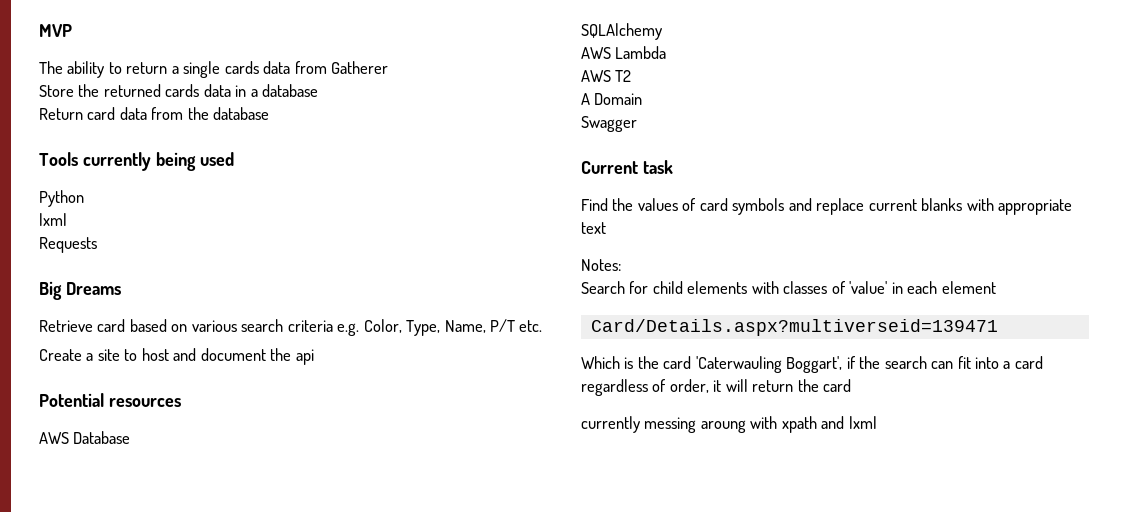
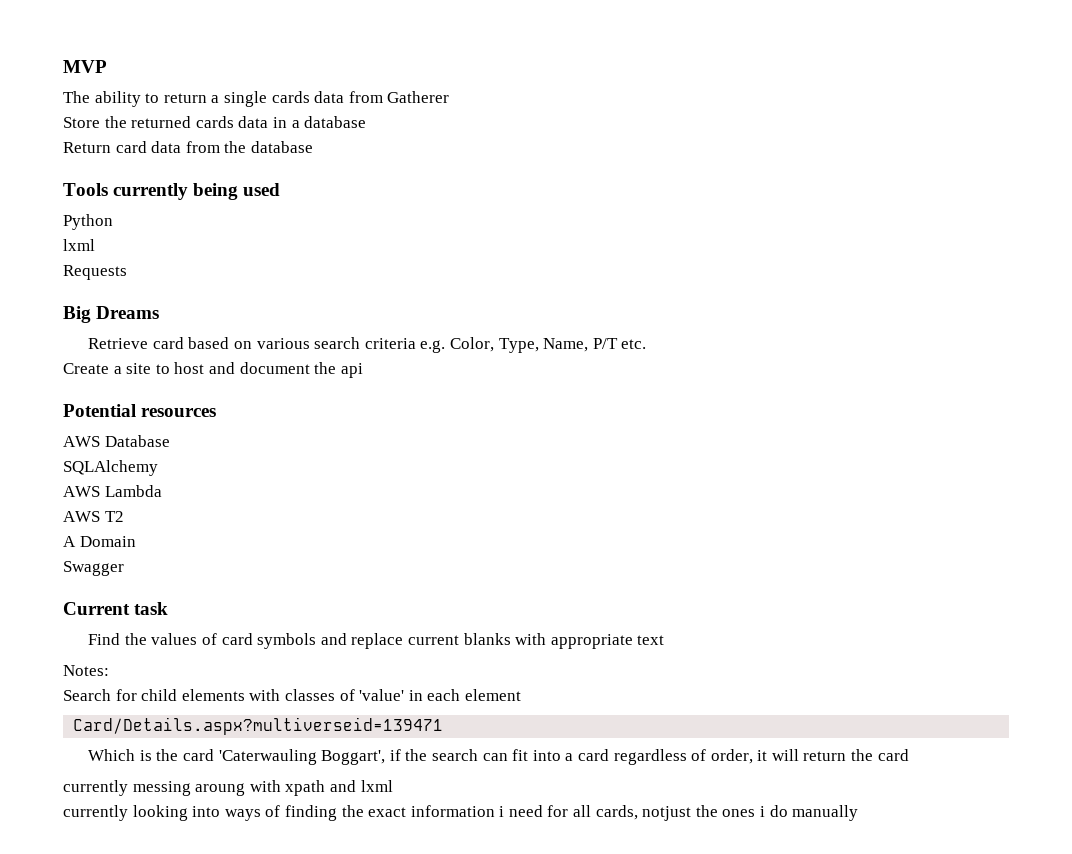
(877, 422) none -> [63,805,859,821] // currently looking into ways of finding the exact information i need for all cards, notjust the ones i do manually

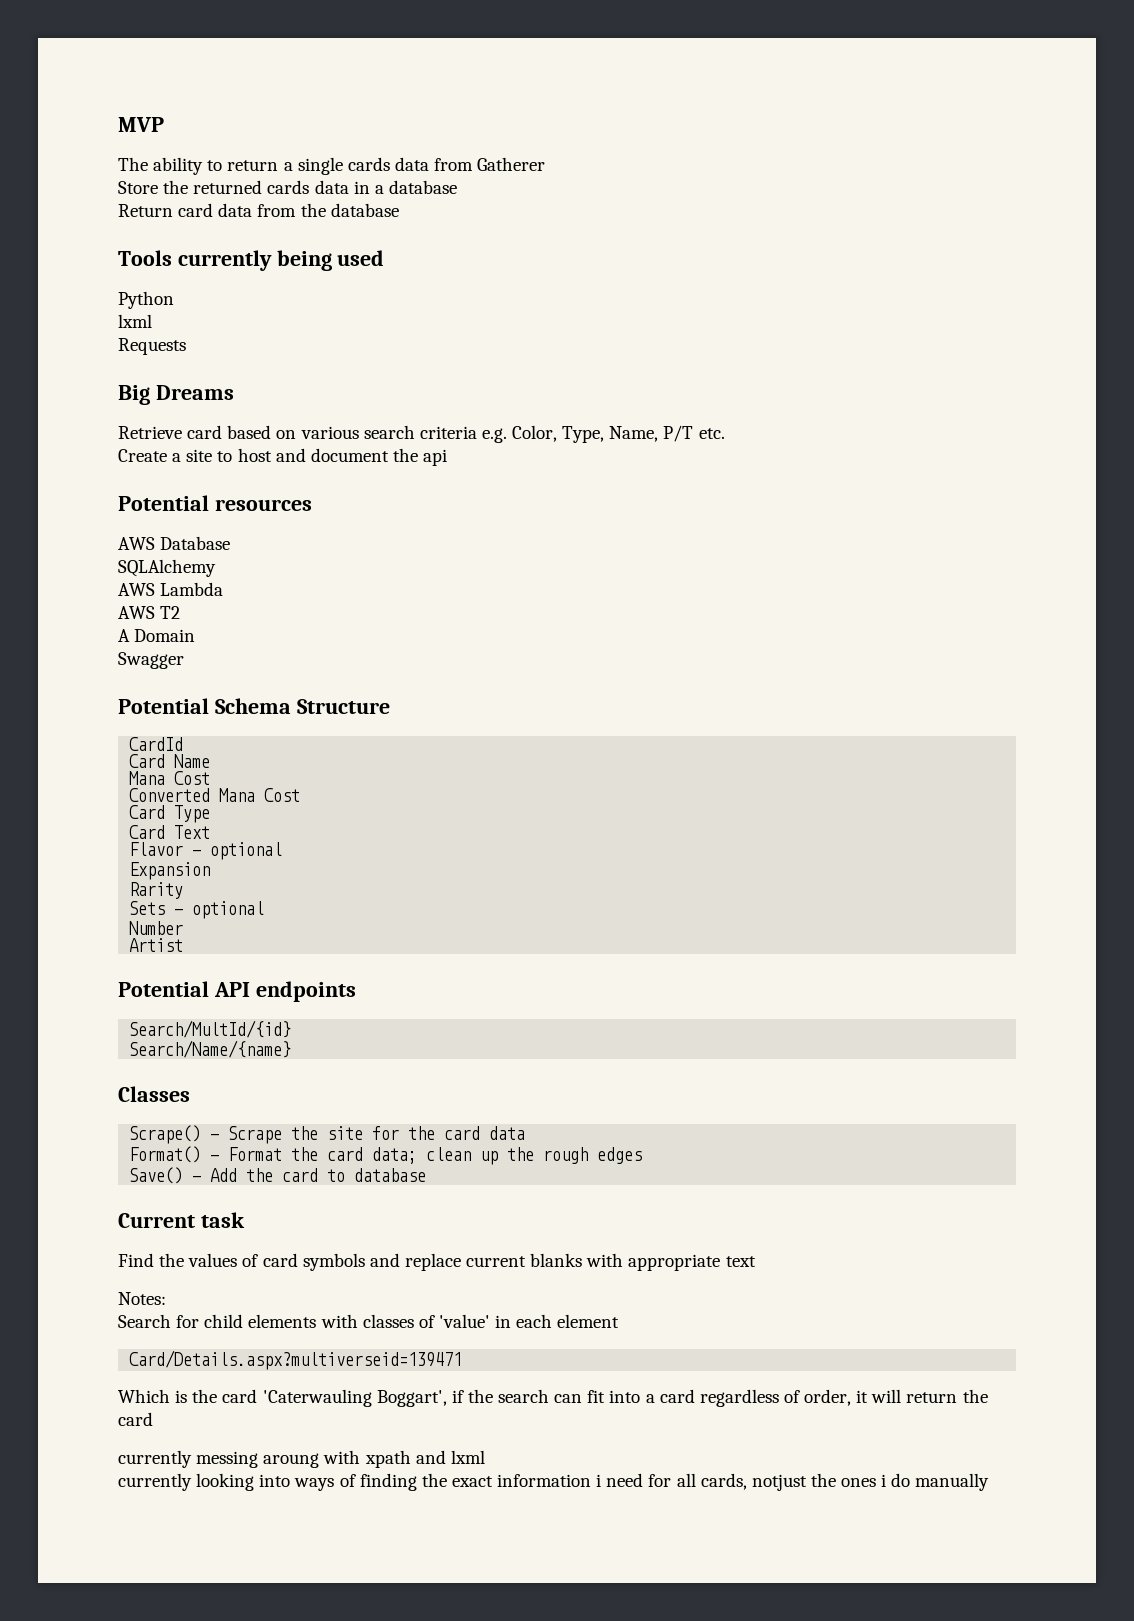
(124, 568) none -> [118,698,390,714] [129,737,184,751] [129,754,211,768] [129,771,211,785] [129,788,301,802] [129,805,211,823] [129,825,211,839] [129,842,283,860] [129,862,211,880] [129,882,184,899] [129,901,265,919] [129,921,184,935] [129,938,184,952] [118,981,356,1002] [129,1020,292,1038] [129,1040,292,1058] [118,1086,190,1102] [129,1125,526,1144] [129,1146,643,1165] [129,1167,427,1184] // Potential Schema Structure // CardId // Card Name // Mana Cost // Converted Mana Cost // Card Type // Card Text // Flavor - optional // Expansion // Rarity // Sets - optional // Number // Artist // Potential API endpoints // Search/MultId/{id} // Search/Name/{name} // Classes // Scrape() - Scrape the site for the card data // Format() - Format the card data; clean up the rough edges // Save() - Add the card to database

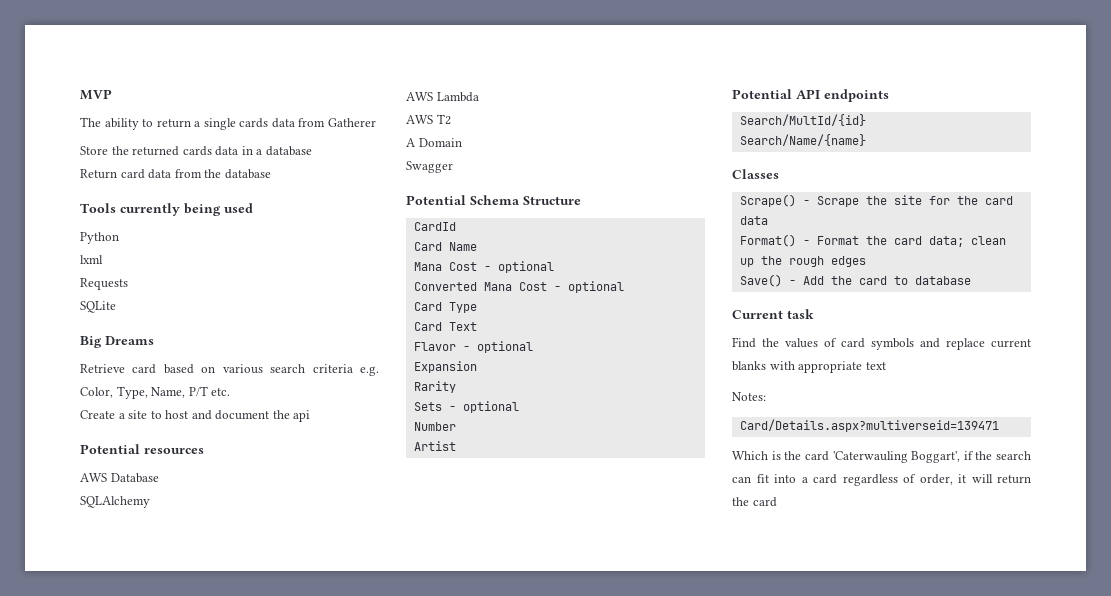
(186, 346) none -> [80,301,116,313] // SQLite
(211, 778) none -> [483,261,554,273] - optional
(301, 795) none -> [553,281,624,293] - optional
[118,1314,620,1328] // Search for child elements with classes of 'value' in each element -> (766, 396) none
[118,1450,485,1468] [118,1473,990,1491] // currently messing aroung with xpath and lxml // currently looking into ways of finding the exact information i need for all cards, notjust the ones i do manually -> (777, 502) none

